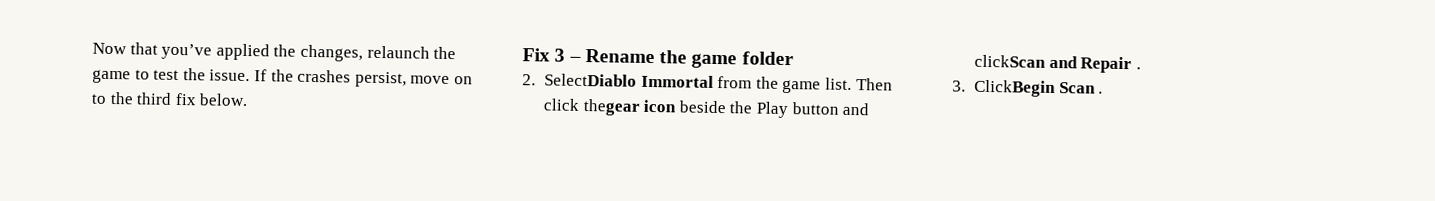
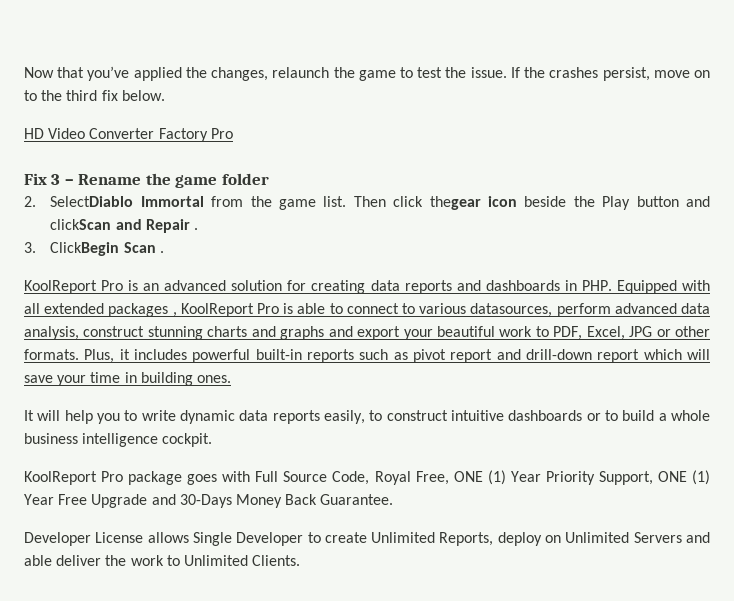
(249, 100) none -> [24,128,233,142] // HD Video Converter Factory Pro
(1104, 92) none -> [24,280,711,294] [24,303,710,317] [24,326,710,340] [24,349,711,363] [24,372,231,386] [24,410,711,424] [24,433,213,447] [24,470,710,485] [24,494,394,508] [24,532,710,546] [24,555,301,566] // KoolReport Pro is an advanced solution for creating data reports and dashboards in PHP. Equipped with all extended packages , KoolReport Pro is able to connect to various datasources, perform advanced data analysis, construct stunning charts and graphs and export your beautiful work to PDF, Excel, JPG or other formats. Plus, it includes powerful built-in reports such as pivot report and drill-down report which will save your time in building ones. // It will help you to write dynamic data reports easily, to construct intuitive dashboards or to build a whole business intelligence cockpit. // KoolReport Pro package goes with Full Source Code, Royal Free, ONE (1) Year Priority Support, ONE (1) Year Free Upgrade and 30-Days Money Back Guarantee. // Developer License allows Single Developer to create Unlimited Reports, deploy on Unlimited Servers and able deliver the work to Unlimited Clients.

